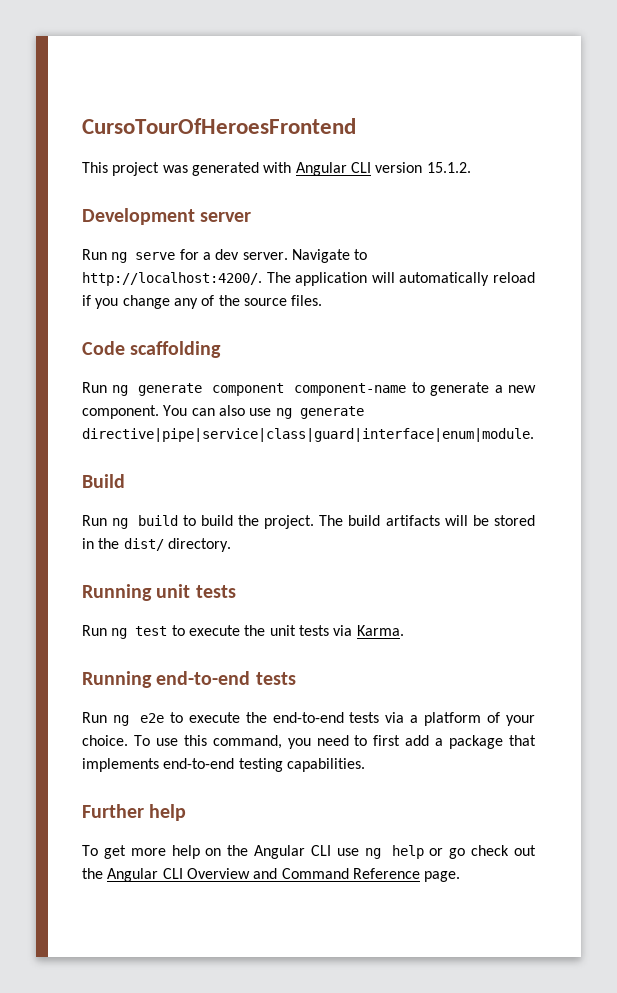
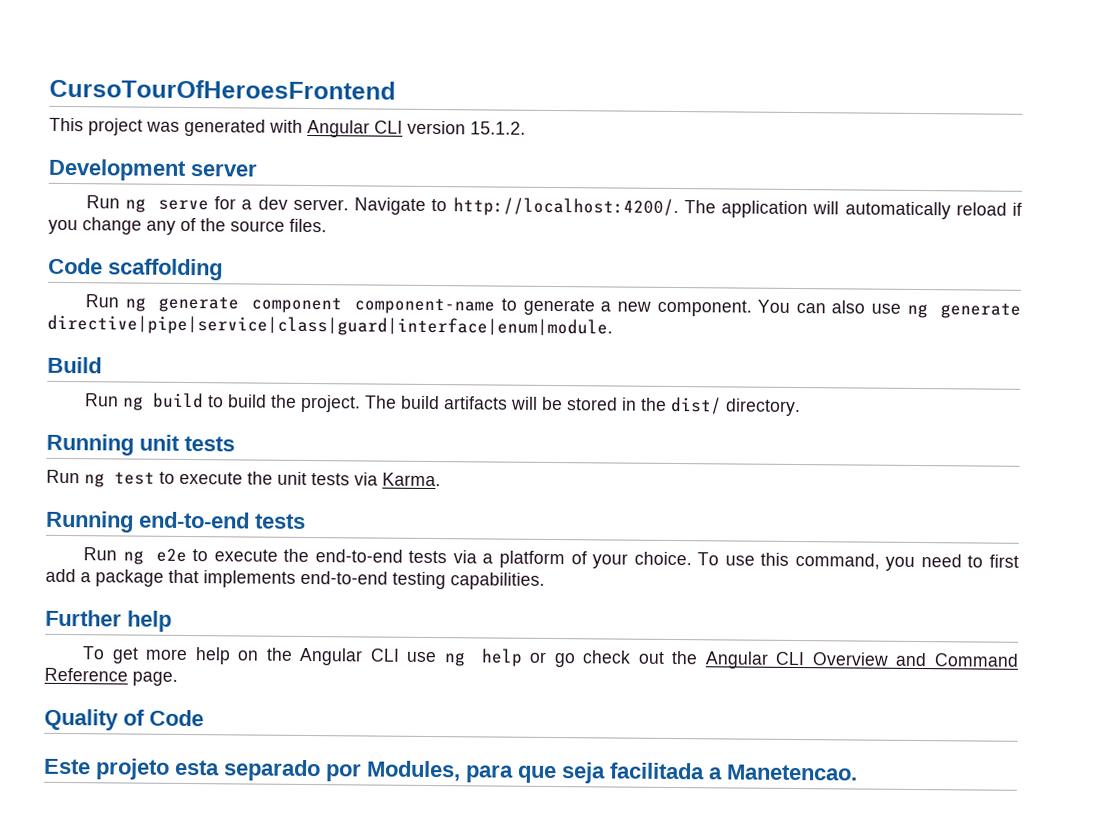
(461, 876) none -> [44,708,204,731] [43,758,858,784] // Quality of Code // Este projeto esta separado por Modules, para que seja facilitada a Manetencao.

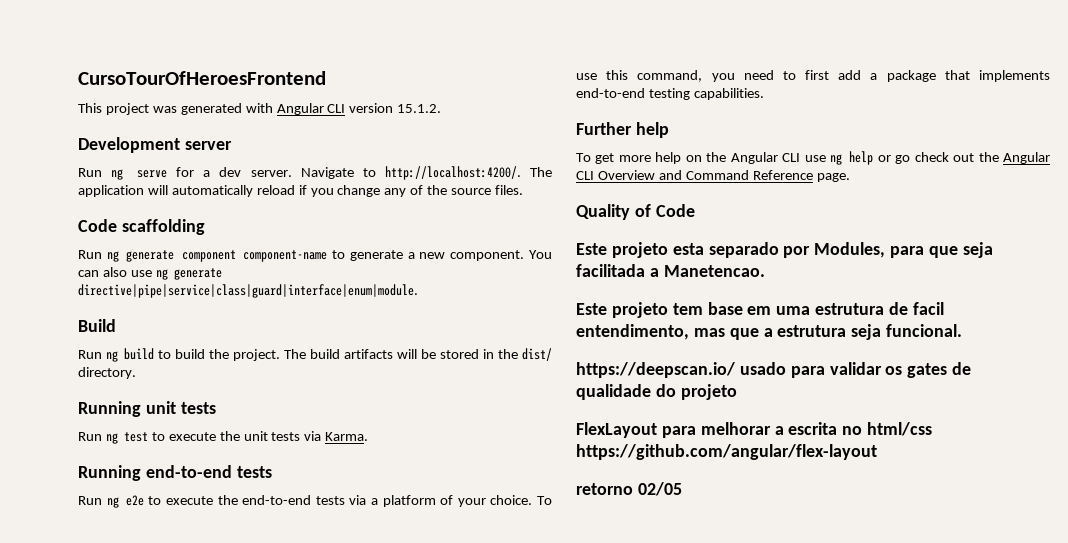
(858, 772) none -> [576,302,944,318] [576,324,963,340] [576,362,972,378] [576,384,737,400] [576,422,933,438] [576,444,877,460] [576,482,682,496] // Este projeto tem base em uma estrutura de facil entendimento, mas que a estrutura seja funcional. // https://deepscan.io/ usado para validar os gates de qualidade do projeto // FlexLayout para melhorar a escrita no html/css https://github.com/angular/flex-layout // retorno 02/05

